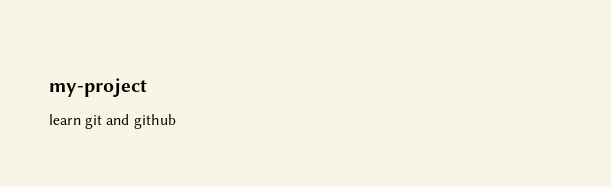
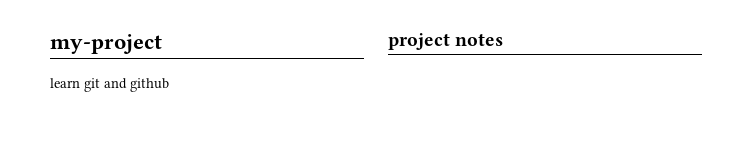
(176, 121) none -> [388,33,504,50] // project notes

